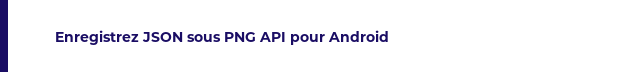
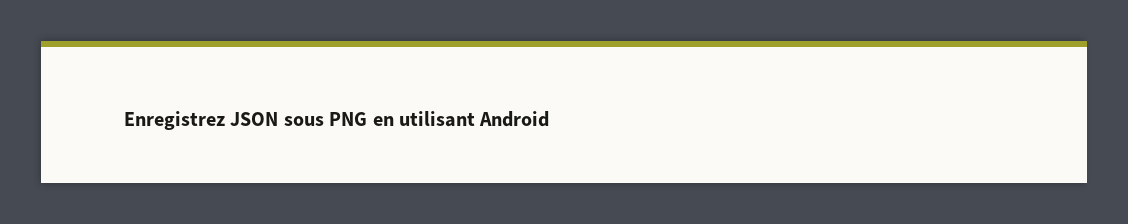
[259,32,325,45] API pour -> [372,111,475,127] en utilisant

